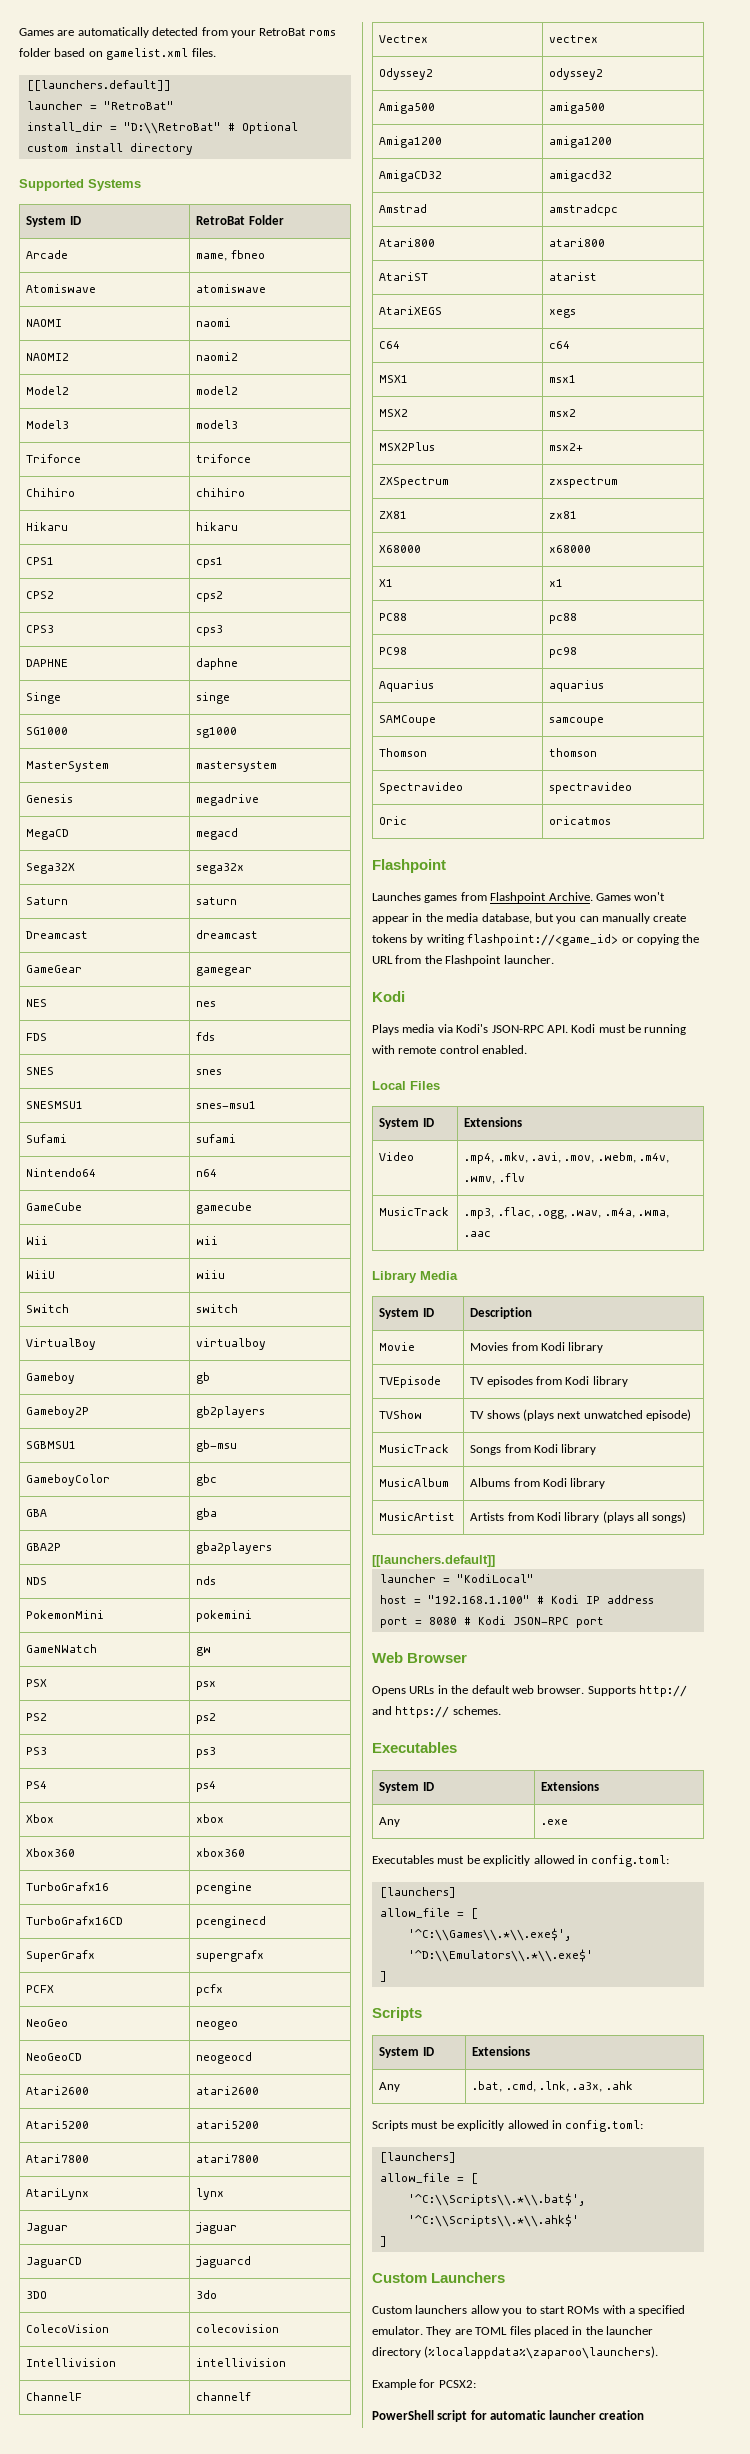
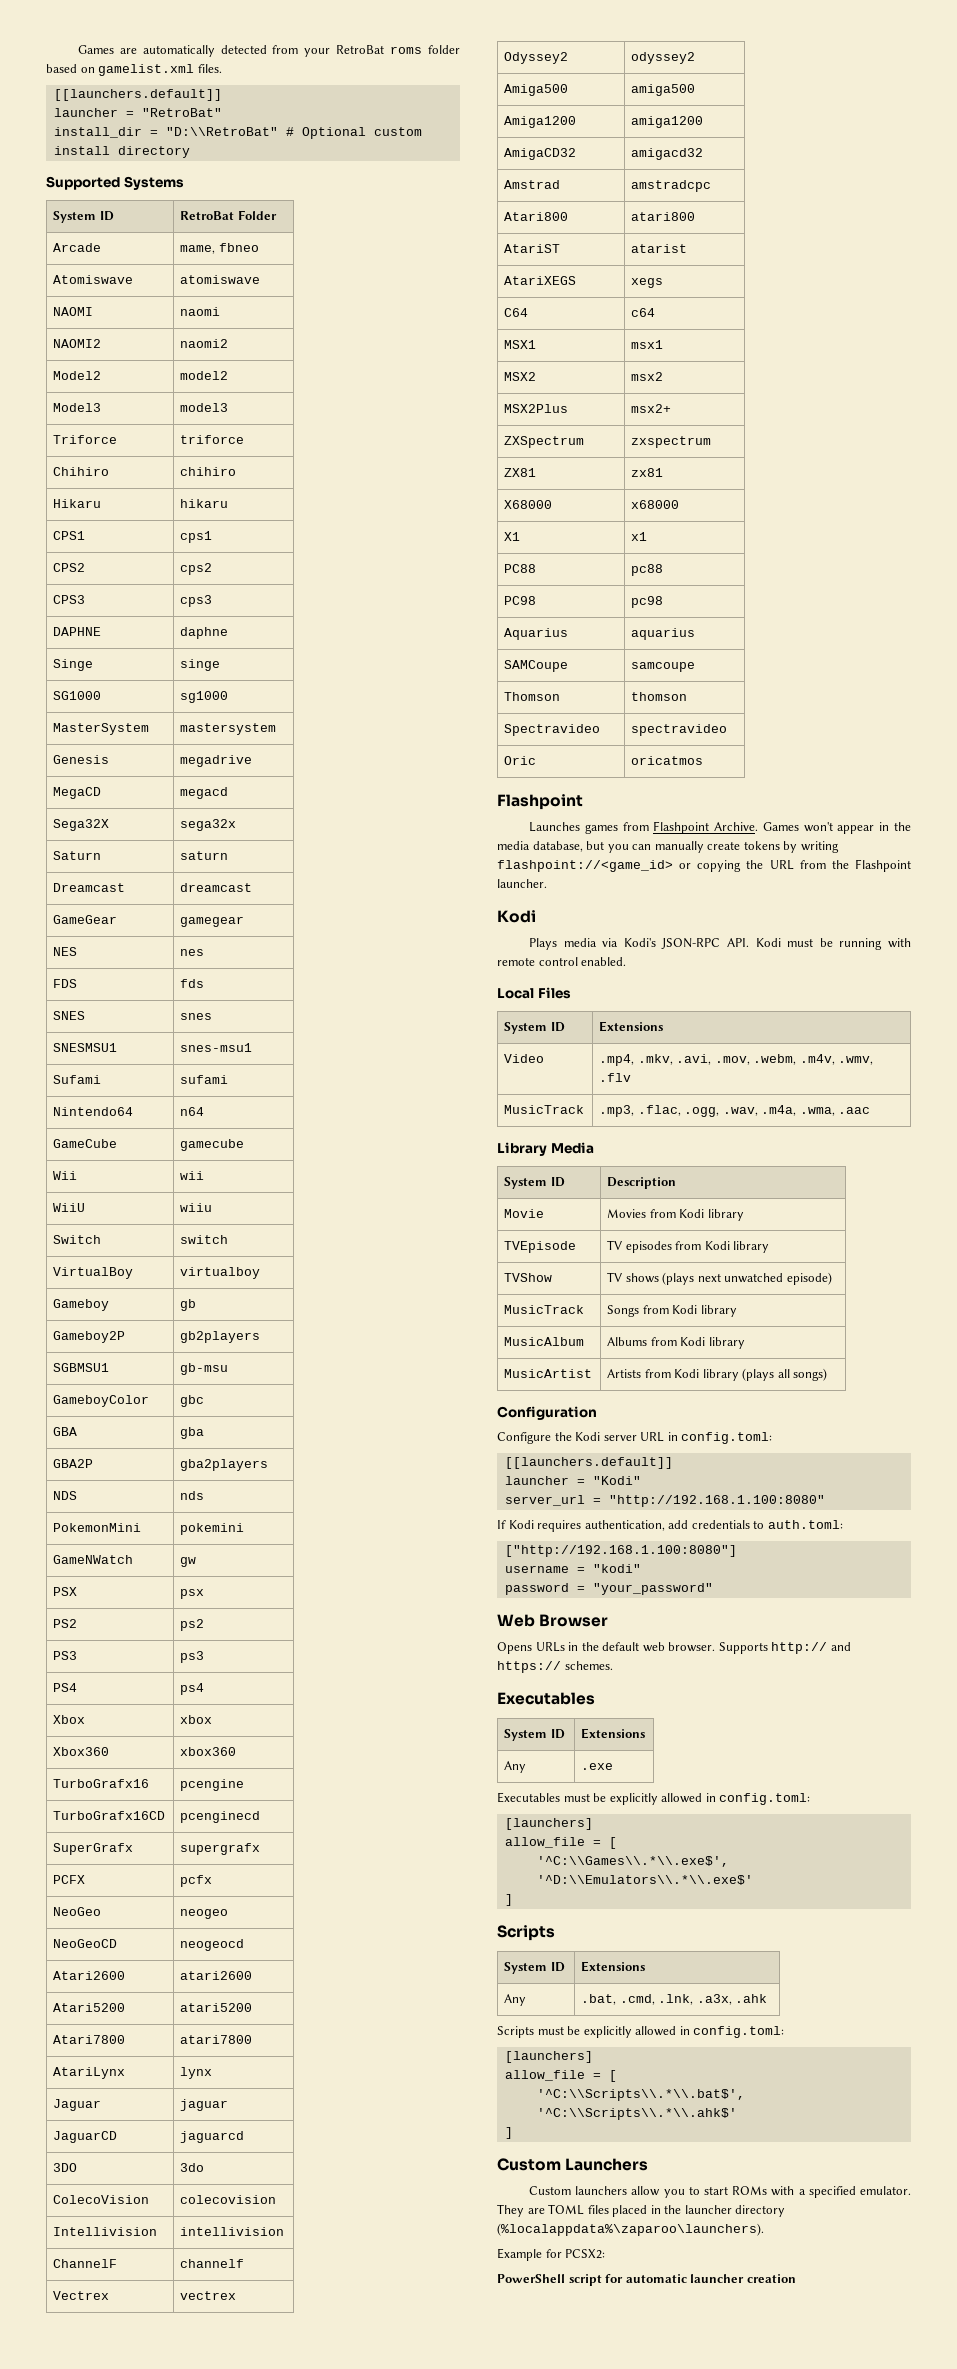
[372,1555,495,1567] [379,1574,534,1583] [379,1595,654,1604] [379,1616,604,1628] [[launchers.default]] // launcher = "KodiLocal" // host = "192.168.1.100" # Kodi IP address // port = 8080 # Kodi JSON-RPC port -> [497,1406,597,1420] [497,1432,773,1444] [504,1457,673,1469] [504,1476,641,1485] [504,1495,825,1507] [497,1520,843,1532] [504,1545,737,1557] [504,1564,641,1573] [504,1583,713,1595] Configuration // Configure the Kodi server URL in config.toml: // [[launchers.default]] // launcher = "Kodi" // server_url = "http://192.168.1.100:8080" // If Kodi requires authentication, add credentials to auth.toml: // ["http://192.168.1.100:8080"] // username = "kodi" // password = "your_password"

